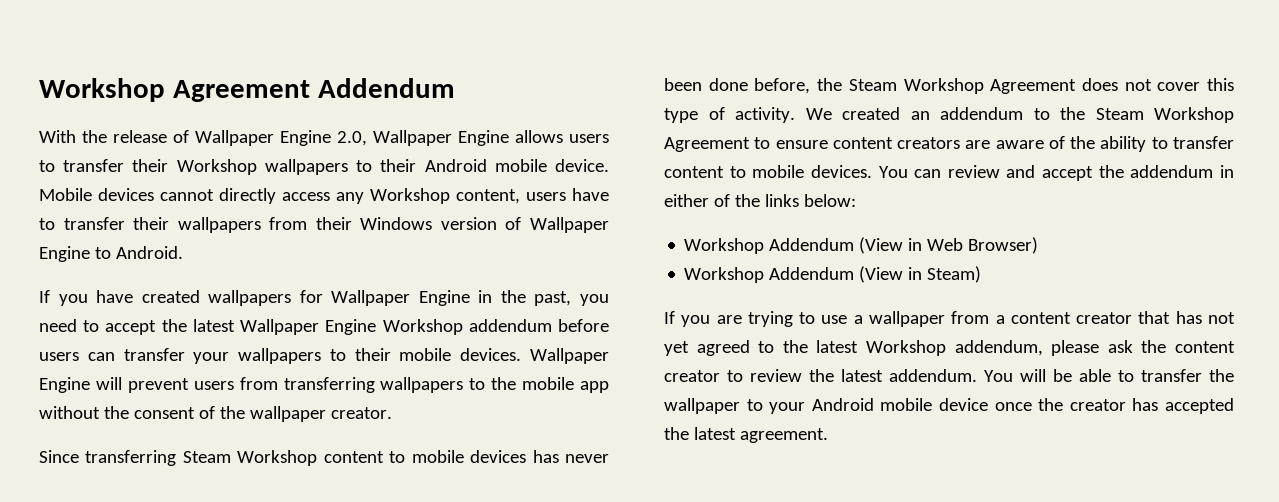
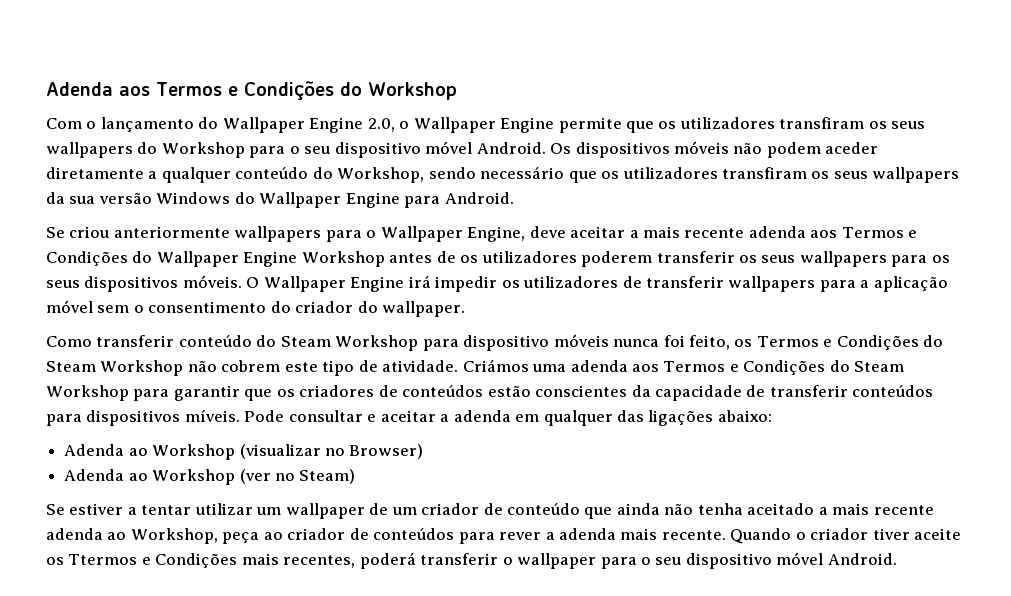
[39,78,455,102] [39,130,189,143] Workshop Agreement Addendum // With the release of -> [46,81,457,100] [46,117,219,132] Adenda aos Termos e Condições do Workshop // Com o lançamento do
[373,130,609,146] [39,159,609,175] [39,188,609,204] [39,217,609,233] [39,246,111,262] Wallpaper Engine allows users to transfer their Workshop wallpapers to their Android mobile device. Mobile devices cannot directly access any Workshop content, users have to transfer their wallpapers from their Windows version of Wallpaper Engine to -> [399,117,926,133] [46,141,879,158] [46,166,960,183] [46,192,441,208] o Wallpaper Engine permite que os utilizadores transfiram os seus wallpapers do Workshop para o seu dispositivo móvel Android. Os dispositivos móveis não podem aceder diretamente a qualquer conteúdo do Workshop, sendo necessário que os utilizadores transfiram os seus wallpapers da sua versão Windows do Wallpaper Engine para
[39,290,609,306] [39,319,609,335] [39,348,609,364] [39,377,609,393] [39,406,392,422] [39,450,610,466] [664,78,1234,94] [664,107,1234,123] [664,136,1234,152] [664,165,1234,181] [664,194,856,207] [684,237,1039,254] [684,266,982,283] [664,311,1235,327] [664,340,1235,356] [664,369,1234,382] [664,398,1234,414] [664,427,828,443] If you have created wallpapers for Wallpaper Engine in the past, you need to accept the latest Wallpaper Engine Workshop addendum before users can transfer your wallpapers to their mobile devices. Wallpaper Engine will prevent users from transferring wallpapers to the mobile app without the consent of the wallpaper creator. // Since transferring Steam Workshop content to mobile devices has never been done before, the Steam Workshop Agreement does not cover this type of activity. We created an addendum to the Steam Workshop Agreement to ensure content creators are aware of the ability to transfer content to mobile devices. You can review and accept the addendum in either of the links below: // Workshop Addendum (View in Web Browser) // Workshop Addendum (View in Steam) // If you are trying to use a wallpaper from a content creator that has not yet agreed to the latest Workshop addendum, please ask the content creator to review the latest addendum. You will be able to transfer the wallpaper to your Android mobile device once the creator has accepted the latest agreement. -> [46,226,918,242] [46,251,950,267] [46,275,948,292] [46,300,466,317] [46,334,944,351] [46,359,905,376] [46,385,934,401] [46,409,772,426] [64,444,424,460] [64,469,356,485] [46,503,934,519] [46,528,962,544] [46,552,897,569] Se criou anteriormente wallpapers para o Wallpaper Engine, deve aceitar a mais recente adenda aos Termos e Condições do Wallpaper Engine Workshop antes de os utilizadores poderem transferir os seus wallpapers para os seus dispositivos móveis. O Wallpaper Engine irá impedir os utilizadores de transferir wallpapers para a aplicação móvel sem o consentimento do criador do wallpaper. // Como transferir conteúdo do Steam Workshop para dispositivo móveis nunca foi feito, os Termos e Condições do Steam Workshop não cobrem este tipo de atividade. Criámos uma adenda aos Termos e Condições do Steam Workshop para garantir que os criadores de conteúdos estão conscientes da capacidade de transferir conteúdos para dispositivos míveis. Pode consultar e aceitar a adenda em qualquer das ligações abaixo: // Adenda ao Workshop (visualizar no Browser) // Adenda ao Workshop (ver no Steam) // Se estiver a tentar utilizar um wallpaper de um criador de conteúdo que ainda não tenha aceitado a mais recente adenda ao Workshop, peça ao criador de conteúdos para rever a adenda mais recente. Quando o criador tiver aceite os Ttermos e Condições mais recentes, poderá transferir o wallpaper para o seu dispositivo móvel Android.

